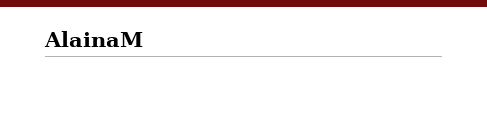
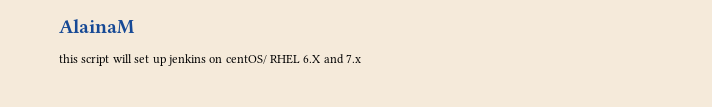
(143, 39) none -> [59,54,362,66] // this script will set up jenkins on centOS/ RHEL 6.X and 7.x

